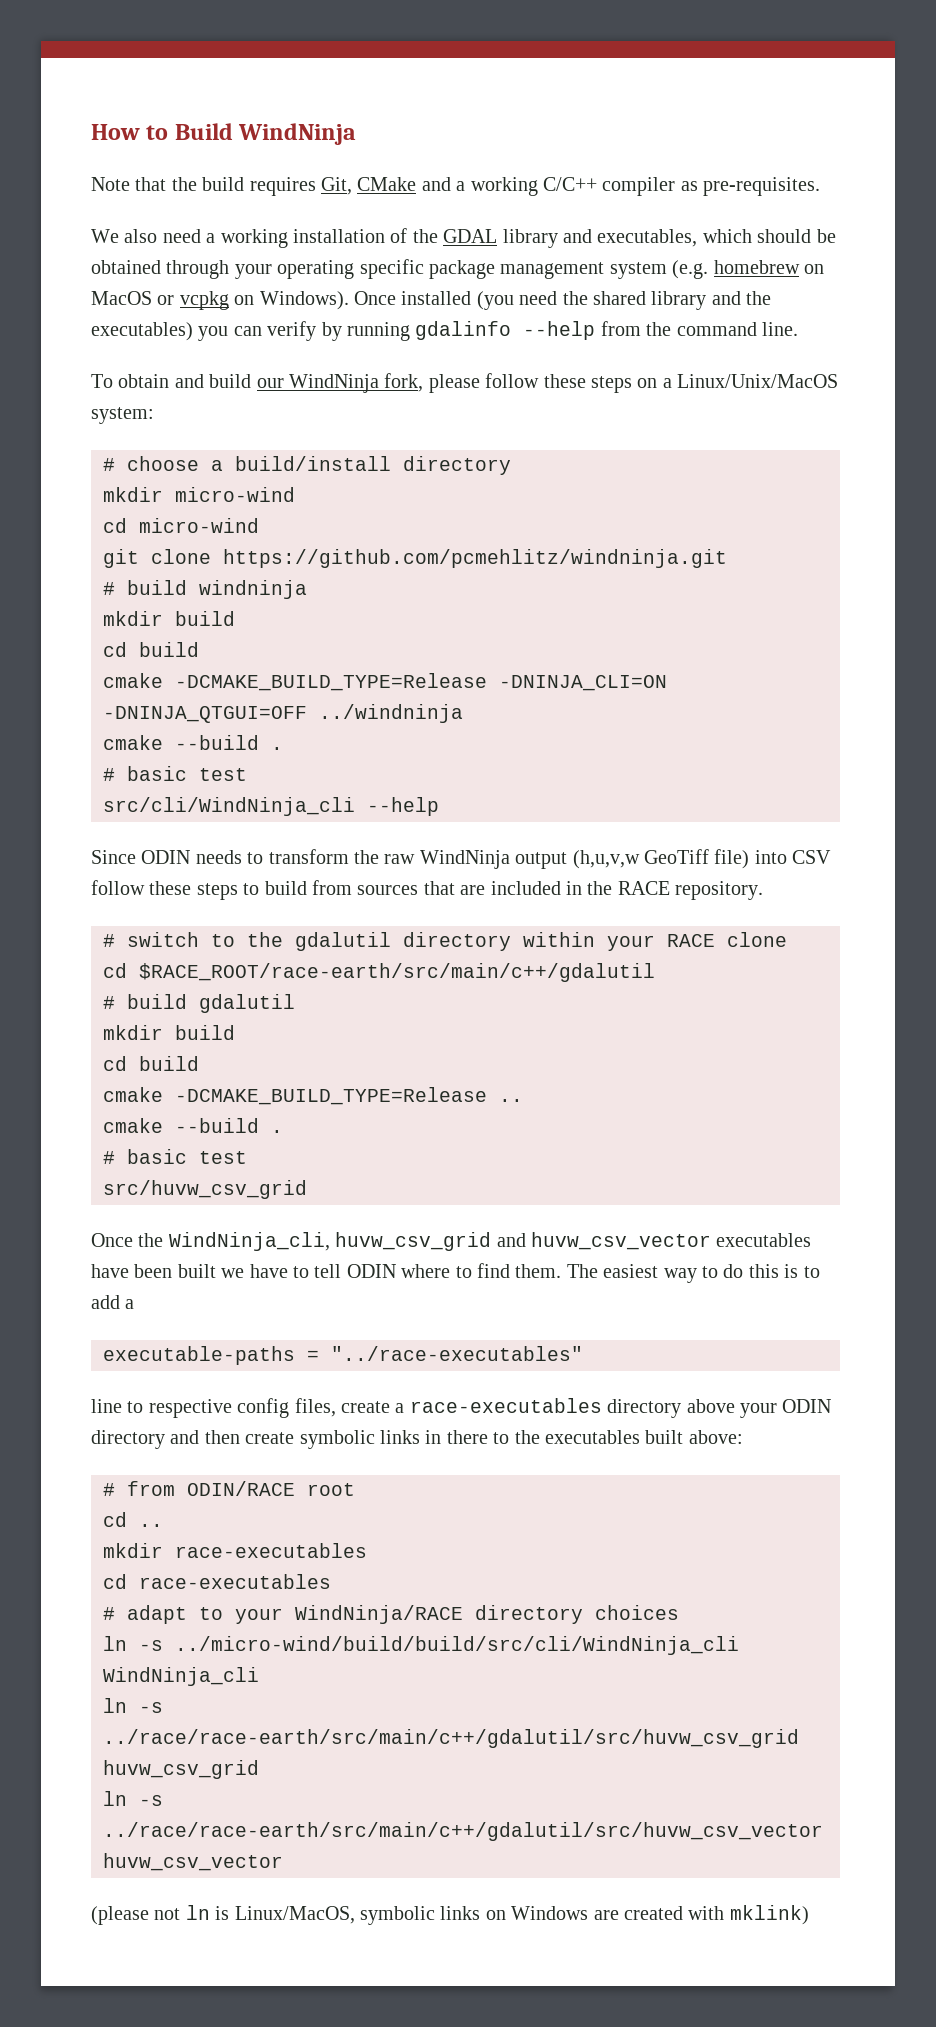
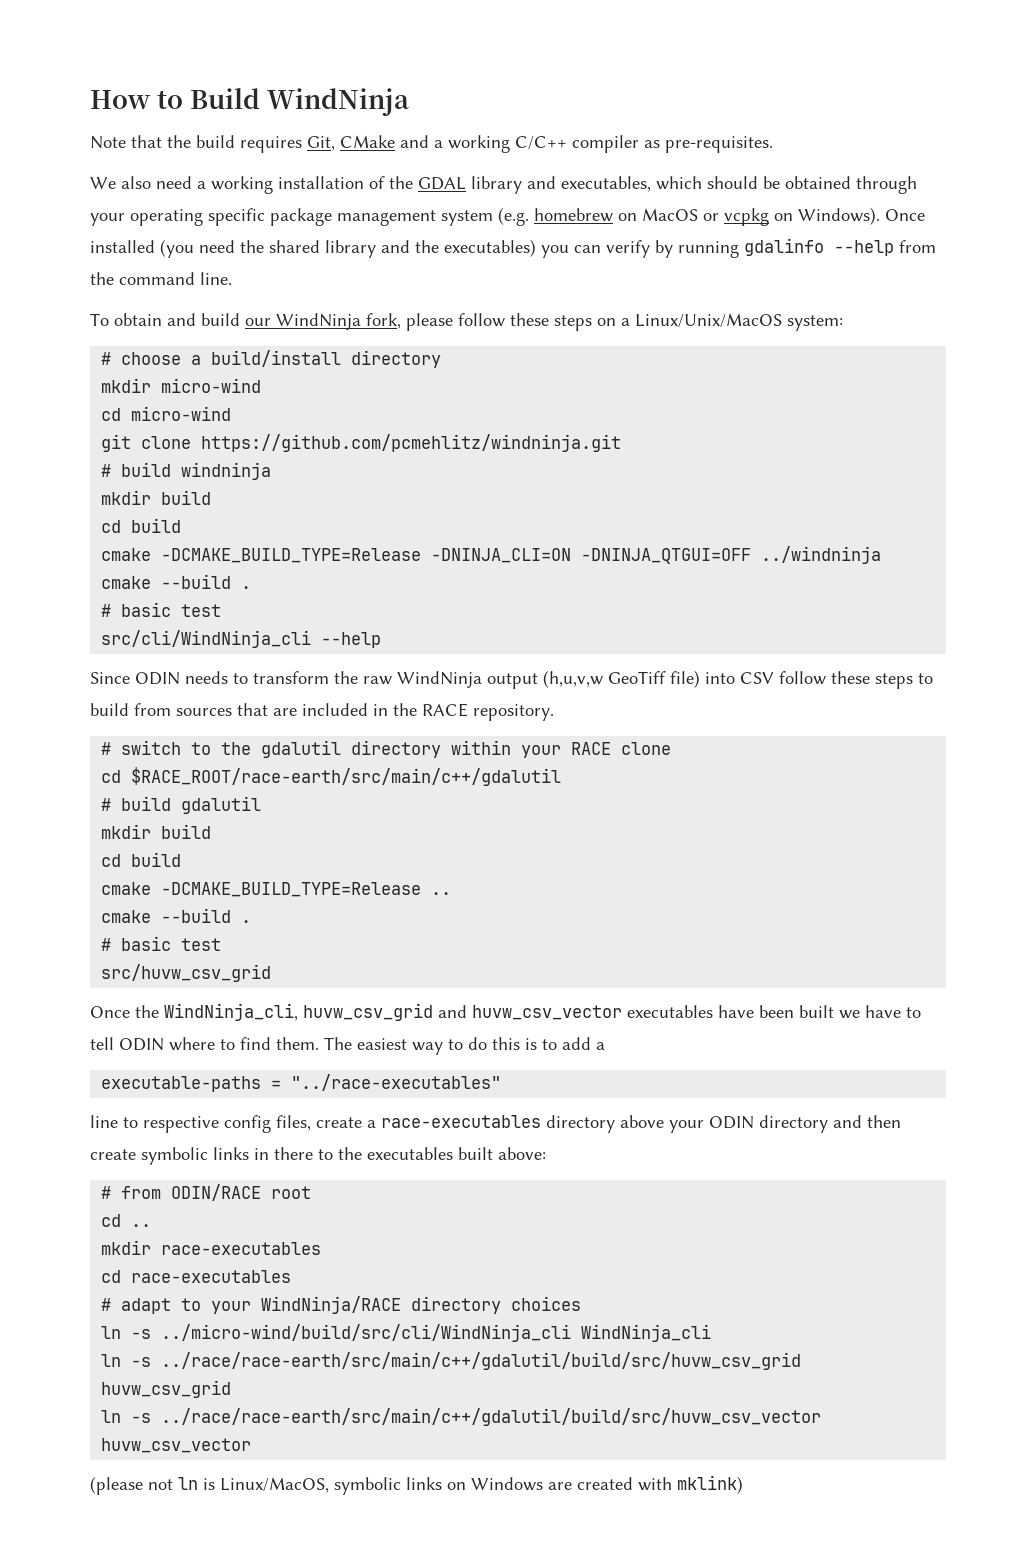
[175,1636,739,1655] ../micro-wind/build/build/src/cli/WindNinja_cli -> [161,1324,572,1342] ../micro-wind/build/src/cli/WindNinja_cli
[103,1729,799,1748] ../race/race-earth/src/main/c++/gdalutil/src/huvw_csv_grid -> [161,1352,802,1370] ../race/race-earth/src/main/c++/gdalutil/build/src/huvw_csv_grid
[103,1822,823,1841] ../race/race-earth/src/main/c++/gdalutil/src/huvw_csv_vector -> [161,1408,822,1426] ../race/race-earth/src/main/c++/gdalutil/build/src/huvw_csv_vector

